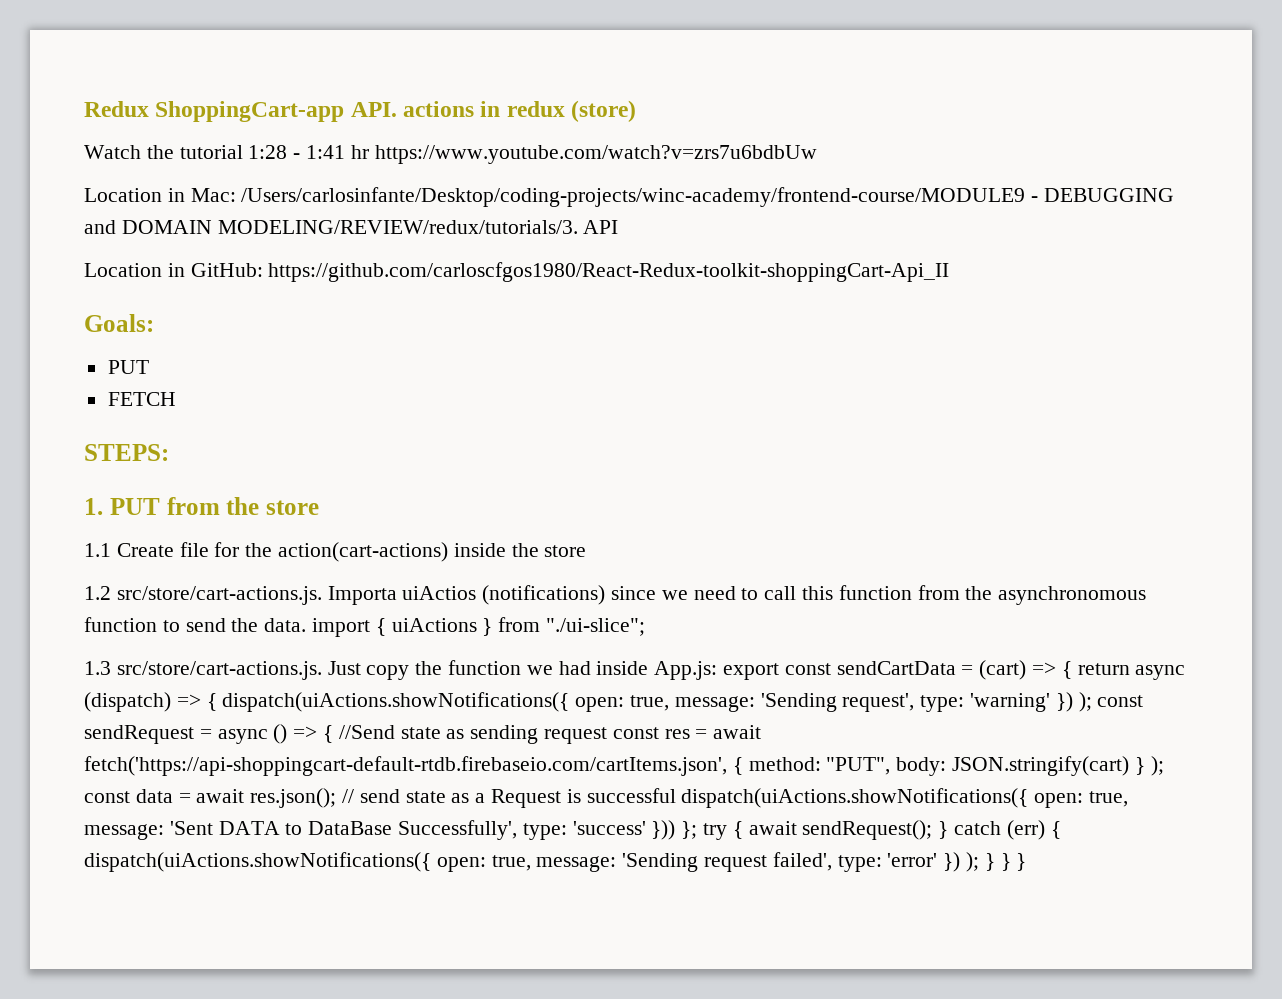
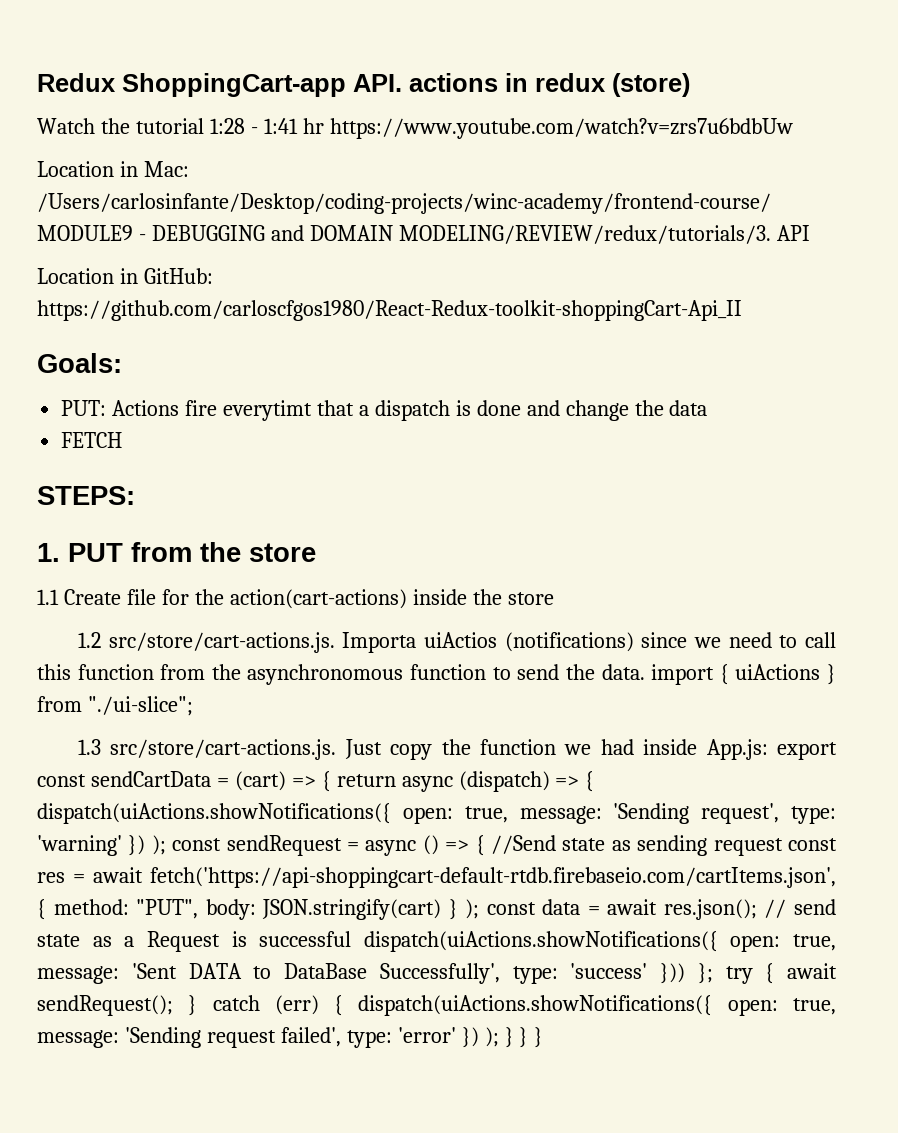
[107,360,149,374] PUT -> [61,400,708,421] PUT: Actions fire everytimt that a dispatch is done and change the data

